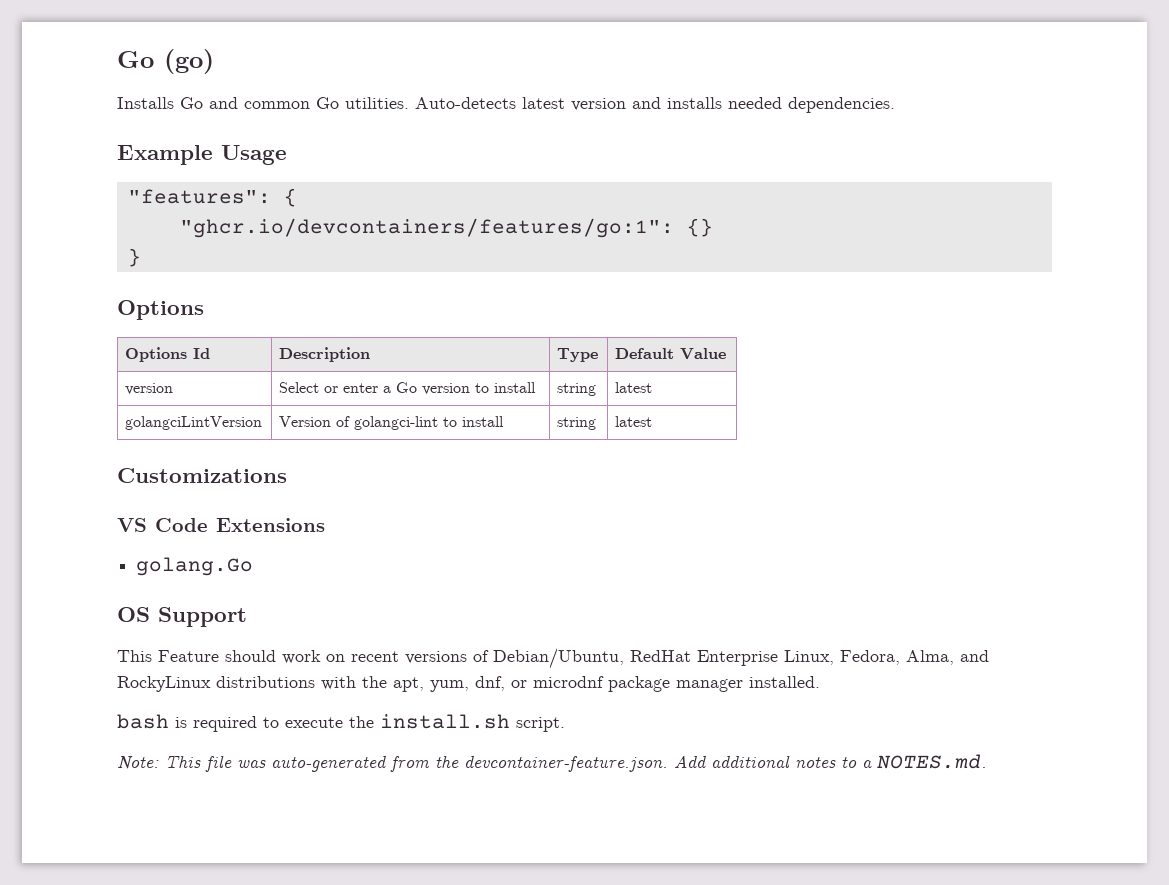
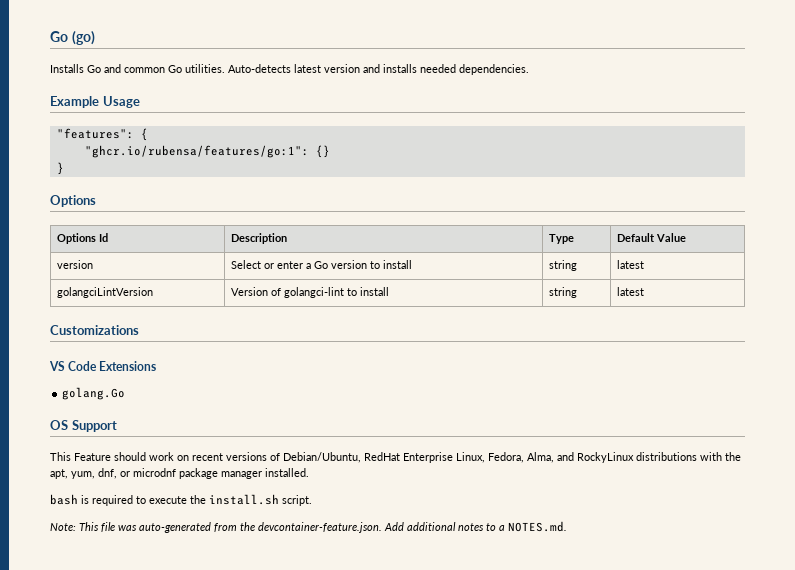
[179,218,674,238] "ghcr.io/devcontainers/features/go:1": -> [84,145,309,158] "ghcr.io/rubensa/features/go:1":

